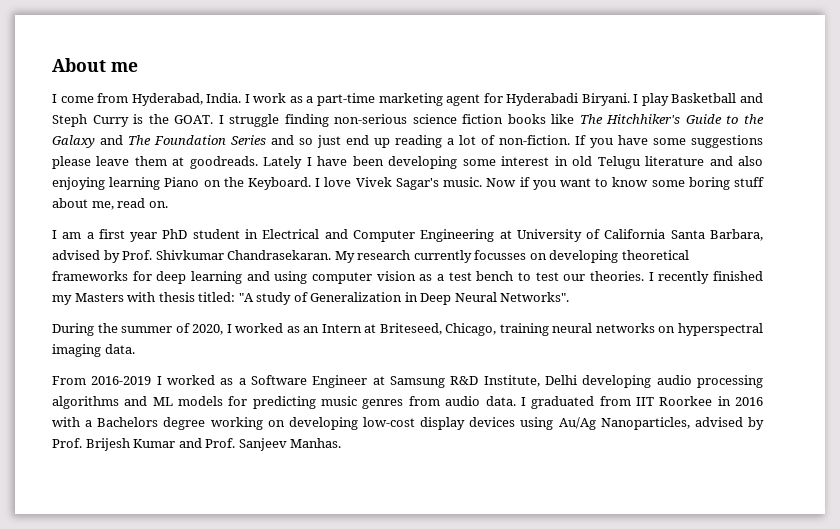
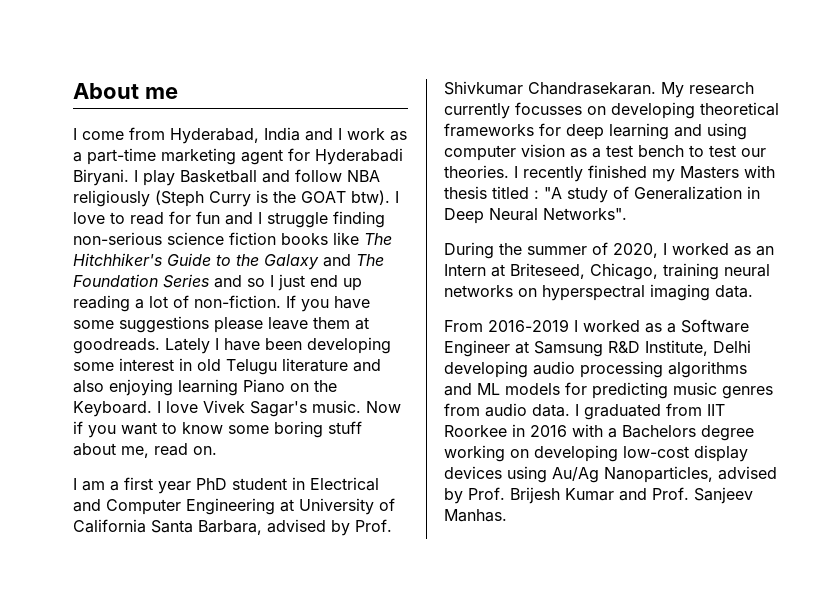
[206,93,242,103] India. -> [264,127,333,141] India and
[52,114,214,127] Steph Curry is the GOAT. -> [295,169,380,182] [73,190,399,207] [73,211,253,225] follow NBA religiously (Steph Curry is the GOAT btw). I love to read for fun and
(313, 141) none -> [270,275,274,287] I
[198,292,236,302] titled: -> [492,186,539,199] titled :

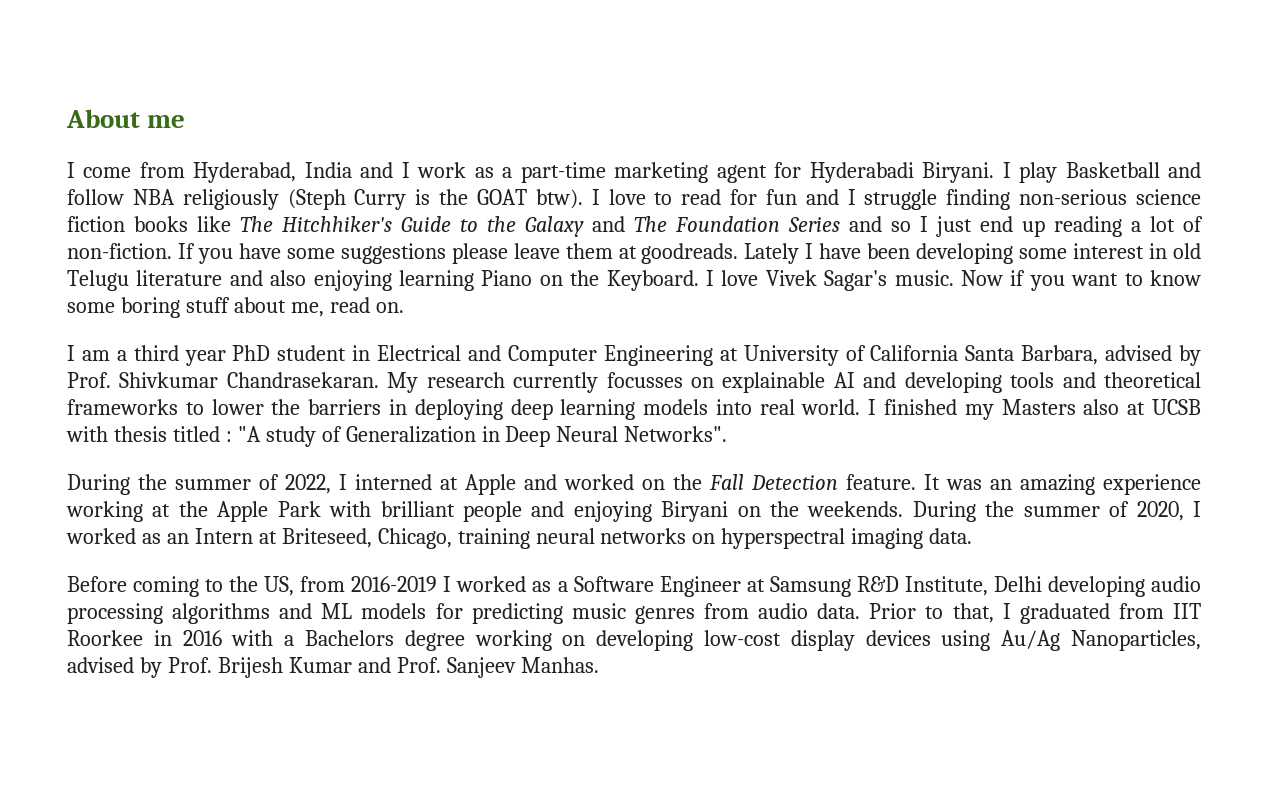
[124,477,153,490] first -> [133,345,179,361] third
[611,102,779,119] [444,123,747,140] [444,144,766,161] [444,165,739,182] developing theoretical frameworks for deep learning and using computer vision as a test bench to test our theories. I recently finished my Masters -> [722,372,1201,393] [67,399,1201,420] explainable AI and developing tools and theoretical frameworks to lower the barriers in deploying deep learning models into real world. I finished my Masters also at UCSB
(608, 248) none -> [285,474,1201,495] [66,501,1130,522] 2022, I interned at Apple and worked on the Fall Detection feature. It was an amazing experience working at the Apple Park with brilliant people and enjoying Biryani on the weekends. During the summer of
[444,320,483,332] From -> [67,576,346,597] Before coming to the US, from
(570, 410) none -> [869,603,994,623] Prior to that,

